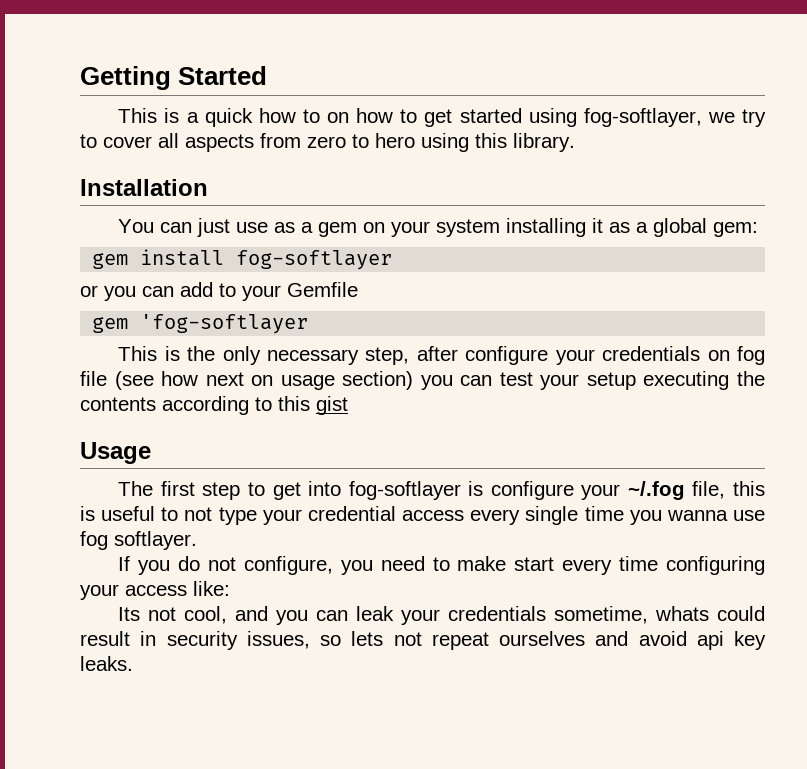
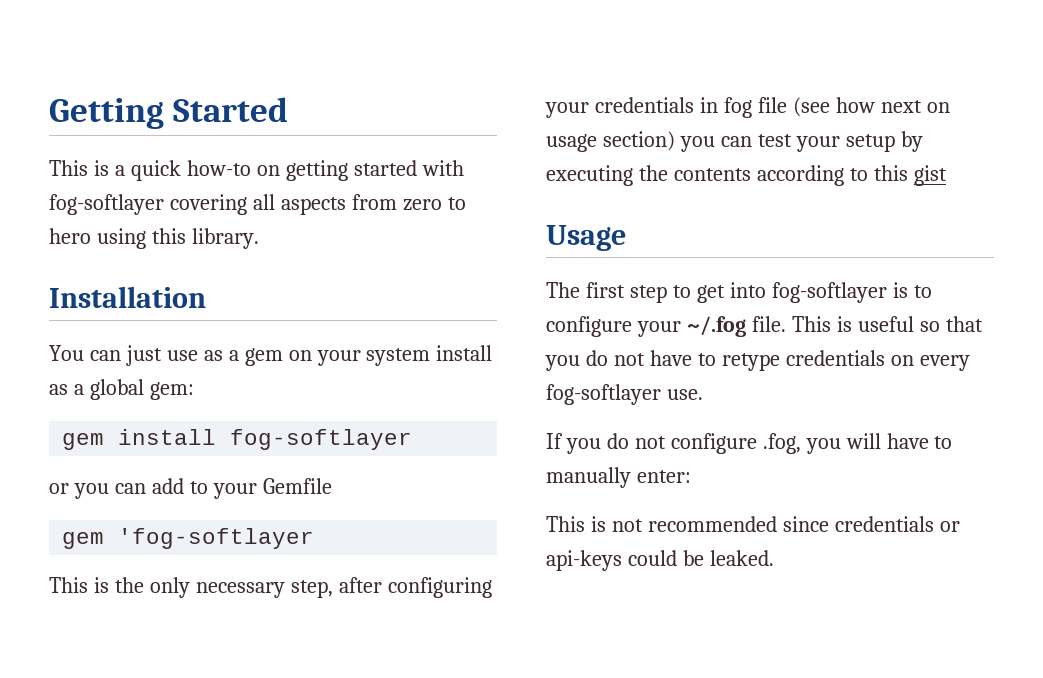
[258,108,766,127] [80,134,152,148] how to on how to get started using fog-softlayer, we try to cover -> [186,160,464,181] [49,194,247,215] how-to on getting started with fog-softlayer covering
[506,218,604,237] installing it -> [436,345,493,361] install
[465,346,730,365] configure your credentials on -> [387,577,492,598] [545,97,718,118] configuring your credentials in
(636, 381) none -> [900,131,923,152] by
(484, 488) none -> [913,285,932,298] to
[692,481,766,499] [80,506,765,525] [80,531,197,550] [118,556,765,575] [80,581,230,600] [118,606,766,625] [80,631,766,650] [80,656,133,671] file, this is useful to not type your credential access every single time you wanna use fog softlayer. // If you do not configure, you need to make start every time configuring your access like: // Its not cool, and you can leak your credentials sometime, whats could result in security issues, so lets not repeat ourselves and avoid api key leaks. -> [751,316,983,332] [545,350,970,371] [546,384,703,405] [546,433,953,454] [546,467,691,488] [546,516,960,532] [546,550,774,571] file. This is useful so that you do not have to retype credentials on every fog-softlayer use. // If you do not configure .fog, you will have to manually enter: // This is not recommended since credentials or api-keys could be leaked.

